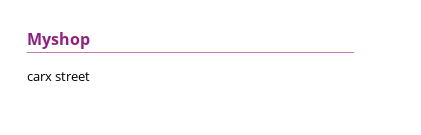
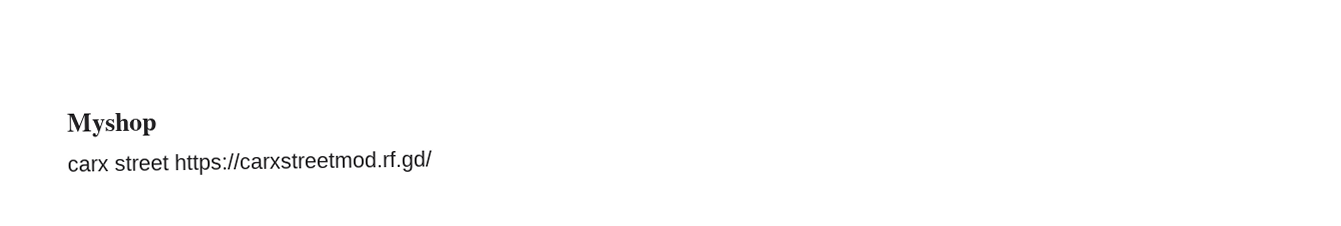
(91, 76) none -> [174,150,432,176] https://carxstreetmod.rf.gd/

